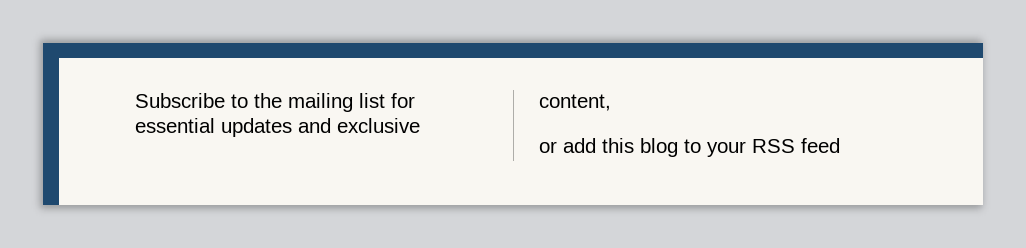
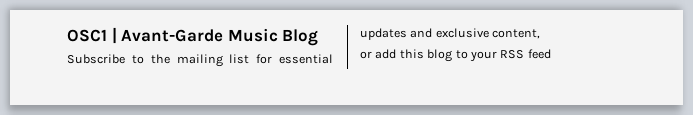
(135, 100) none -> [67,27,319,46] OSC1 | Avant-Garde Music Blog //

